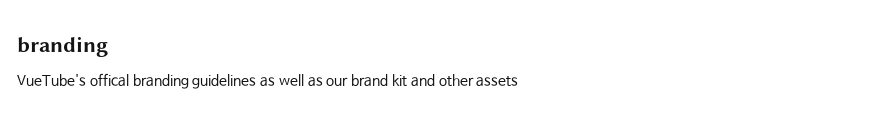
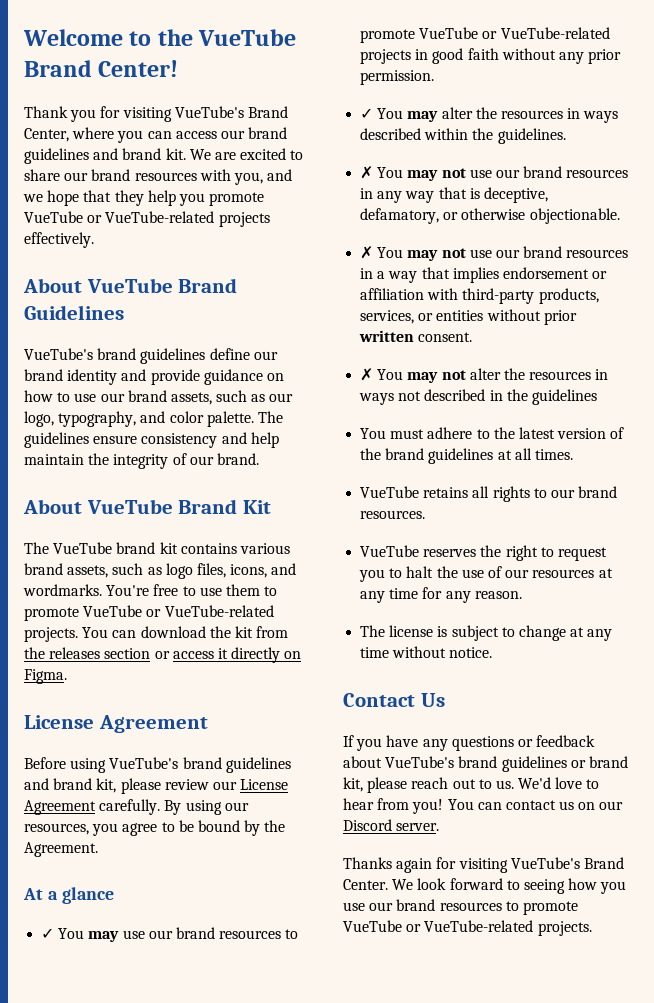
[17,36,108,57] [17,73,519,89] branding // VueTube's offical branding guidelines as well as our brand kit and other assets -> [23,29,297,46] [24,60,179,77] [24,106,288,122] [24,127,288,143] [24,148,304,164] [24,169,293,185] [23,190,265,206] [24,211,270,227] [24,232,94,248] [23,278,238,293] [24,305,124,320] [24,348,278,364] [24,369,284,385] [24,390,294,405] [24,411,283,427] [24,432,279,448] [24,453,259,469] [23,499,272,514] [24,542,290,554] [24,563,297,579] [23,584,278,596] [24,605,274,621] [24,626,289,642] [24,647,302,663] [24,669,67,684] [24,715,208,733] [24,757,291,773] [24,778,289,794] [24,799,249,815] [24,820,286,836] [24,842,98,857] [23,887,114,904] [41,927,299,942] [360,27,610,43] [360,48,622,64] [360,70,435,85] [360,107,619,123] [360,128,566,144] [360,166,629,181] [360,187,548,203] [360,208,620,224] [360,246,629,261] [360,267,608,283] [360,288,599,304] [360,309,577,325] [359,330,473,342] [360,368,609,383] [359,389,597,405] [360,427,625,439] [360,448,573,464] [360,486,618,502] [360,510,426,519] [360,545,607,561] [359,566,613,582] [360,587,522,603] [360,625,613,641] [360,646,493,658] [343,693,445,707] [343,735,596,751] [343,756,628,772] [343,777,600,793] [343,798,624,814] [343,819,440,831] [343,857,624,873] [343,878,627,894] [343,899,578,915] [343,920,592,936] Welcome to the VueTube Brand Center! // Thank you for visiting VueTube's Brand Center, where you can access our brand guidelines and brand kit. We are excited to share our brand resources with you, and we hope that they help you promote VueTube or VueTube-related projects effectively. // About VueTube Brand Guidelines // VueTube's brand guidelines define our brand identity and provide guidance on how to use our brand assets, such as our logo, typography, and color palette. The guidelines ensure consistency and help maintain the integrity of our brand. // About VueTube Brand Kit // The VueTube brand kit contains various brand assets, such as logo files, icons, and wordmarks. You're free to use them to promote VueTube or VueTube-related projects. You can download the kit from the releases section or access it directly on Figma. // License Agreement // Before using VueTube's brand guidelines and brand kit, please review our License Agreement carefully. By using our resources, you agree to be bound by the Agreement. // At a glance // ✓ You may use our brand resources to promote VueTube or VueTube-related projects in good faith without any prior permission. // ✓ You may alter the resources in ways described within the guidelines. // ✗ You may not use our brand resources in any way that is deceptive, defamatory, or otherwise objectionable. // ✗ You may not use our brand resources in a way that implies endorsement or affiliation with third-party products, services, or entities without prior written consent. // ✗ You may not alter the resources in ways not described in the guidelines // You must adhere to the latest version of the brand guidelines at all times. // VueTube retains all rights to our brand resources. // VueTube reserves the right to request you to halt the use of our resources at any time for any reason. // The license is subject to change at any time without notice. // Contact Us // If you have any questions or feedback about VueTube's brand guidelines or brand kit, please reach out to us. We'd love to hear from you! You can contact us on our Discord server. // Thanks again for visiting VueTube's Brand Center. We look forward to seeing how you use our brand resources to promote VueTube or VueTube-related projects.

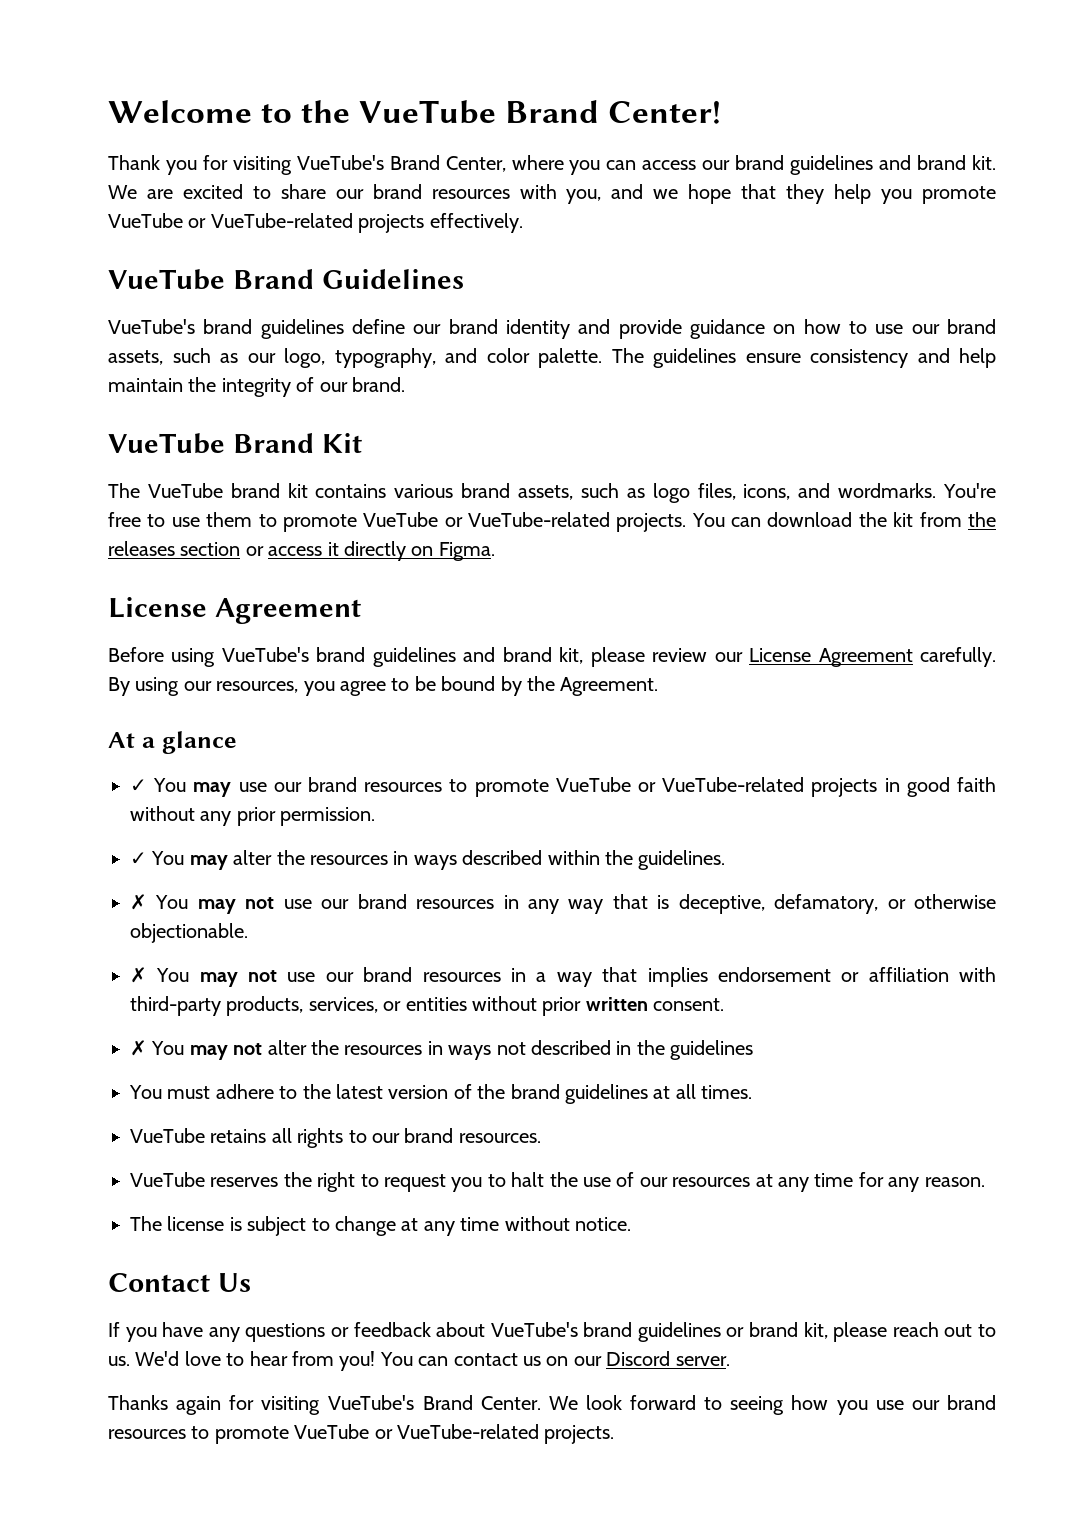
[23,278,82,293] About -> (523, 223) none
[23,499,82,514] About -> (405, 384) none

